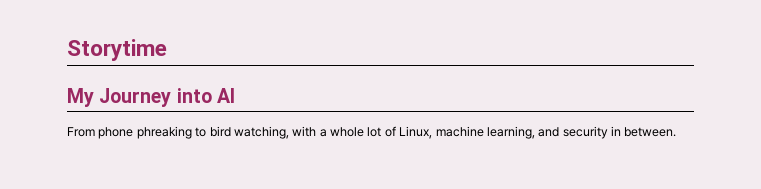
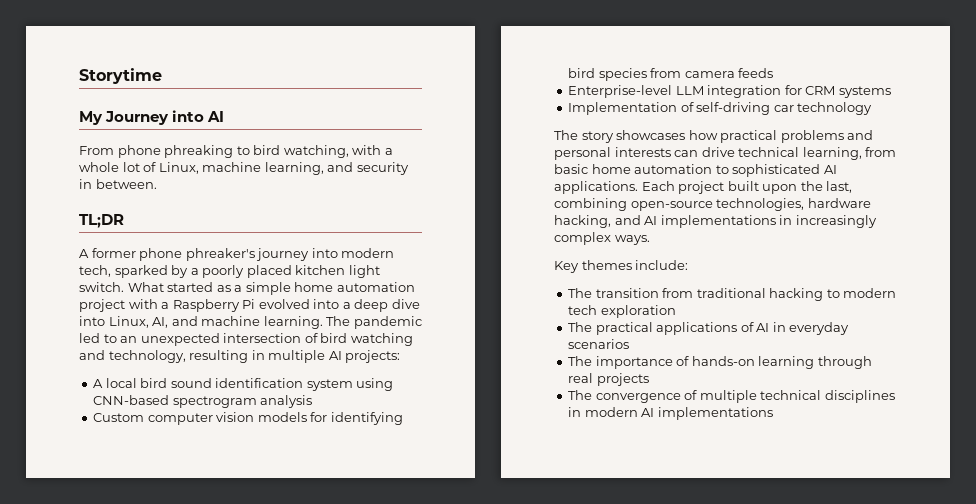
(677, 132) none -> [79,214,124,228] [79,248,395,261] [79,265,380,278] [79,282,415,295] [79,299,420,312] [79,316,422,329] [79,333,413,346] [79,350,401,363] [93,378,394,391] [93,395,313,408] [93,412,403,425] [568,68,774,81] [568,85,891,98] [568,102,873,115] [554,130,874,143] [554,147,897,160] [554,164,837,177] [554,181,853,194] [554,198,871,211] [554,215,877,228] [554,232,650,245] [554,260,689,273] [568,288,897,301] [568,305,676,318] [568,322,850,335] [568,339,630,349] [568,356,872,369] [568,373,649,386] [568,390,895,403] [568,407,773,420] // TL;DR // A former phone phreaker's journey into modern tech, sparked by a poorly placed kitchen light switch. What started as a simple home automation project with a Raspberry Pi evolved into a deep dive into Linux, AI, and machine learning. The pandemic led to an unexpected intersection of bird watching and technology, resulting in multiple AI projects: // A local bird sound identification system using CNN-based spectrogram analysis // Custom computer vision models for identifying bird species from camera feeds // Enterprise-level LLM integration for CRM systems // Implementation of self-driving car technology // The story showcases how practical problems and personal interests can drive technical learning, from basic home automation to sophisticated AI applications. Each project built upon the last, combining open-source technologies, hardware hacking, and AI implementations in increasingly complex ways. // Key themes include: // The transition from traditional hacking to modern tech exploration // The practical applications of AI in everyday scenarios // The importance of hands-on learning through real projects // The convergence of multiple technical disciplines in modern AI implementations

